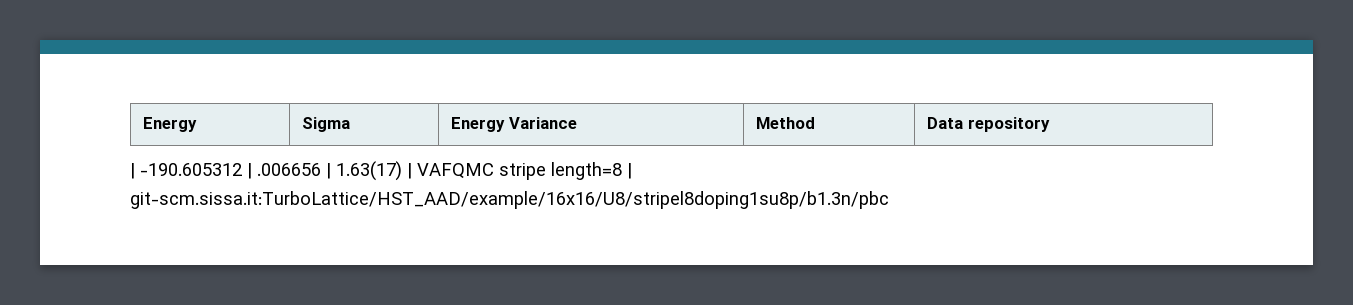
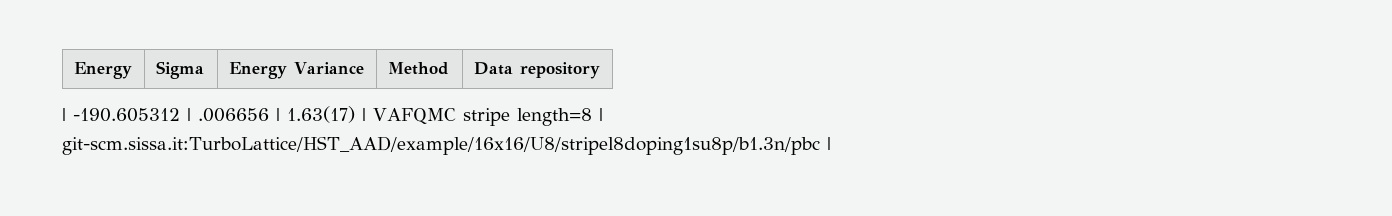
(889, 200) none -> [826,137,831,150] |

